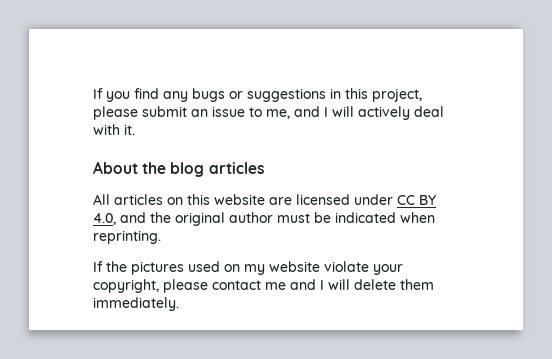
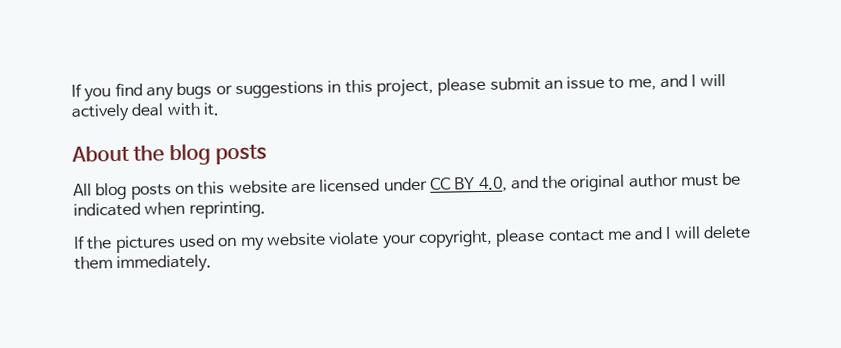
[208,162,264,174] articles -> [215,144,268,165] posts
[114,194,163,205] articles -> [95,182,172,201] blog posts

